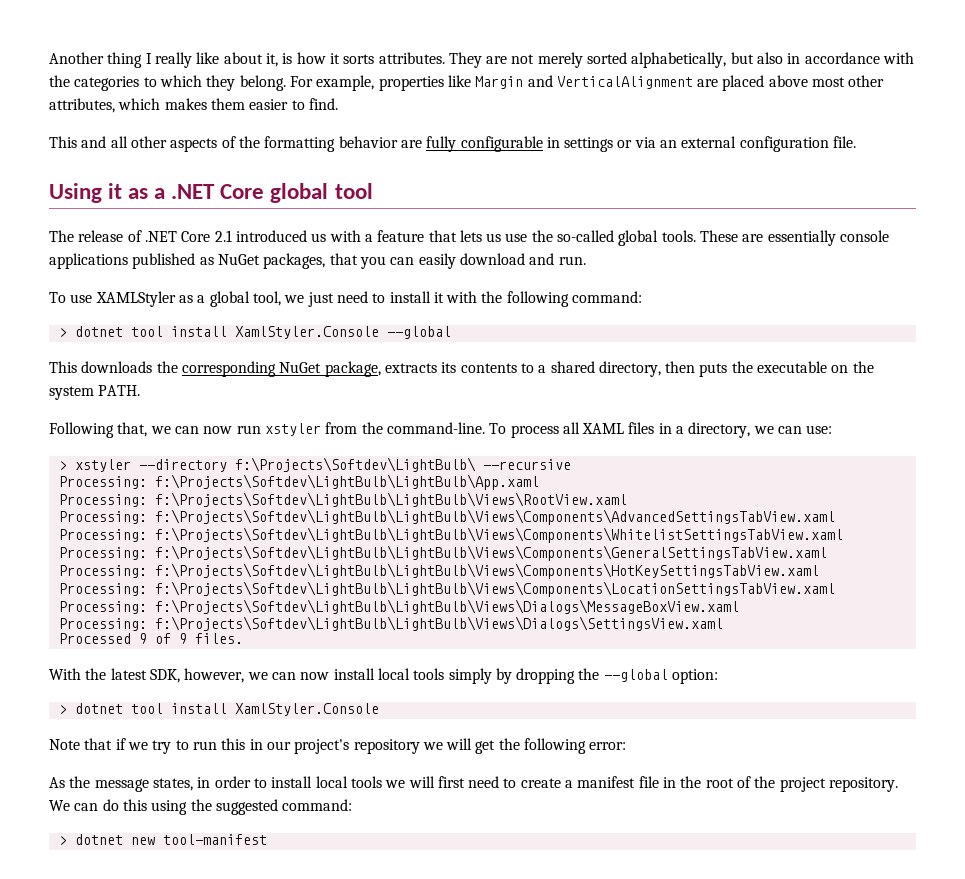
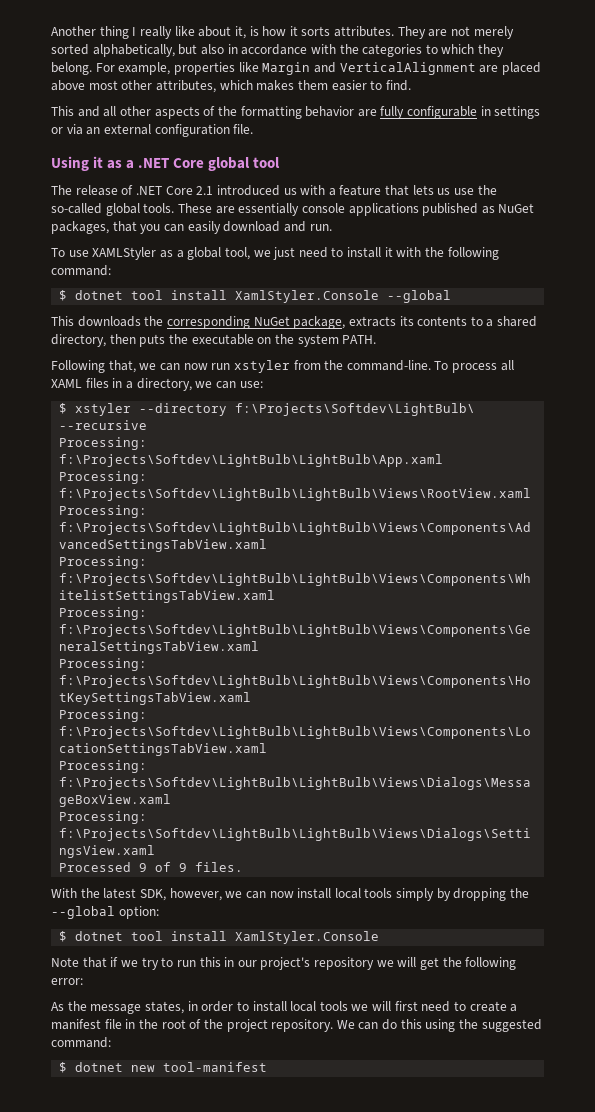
[58,328,67,337] > -> [59,290,68,301] $
[58,461,67,470] > -> [59,403,68,414] $
[58,705,67,714] > -> [59,931,68,942] $
[58,836,67,845] > -> [59,1062,68,1073] $

